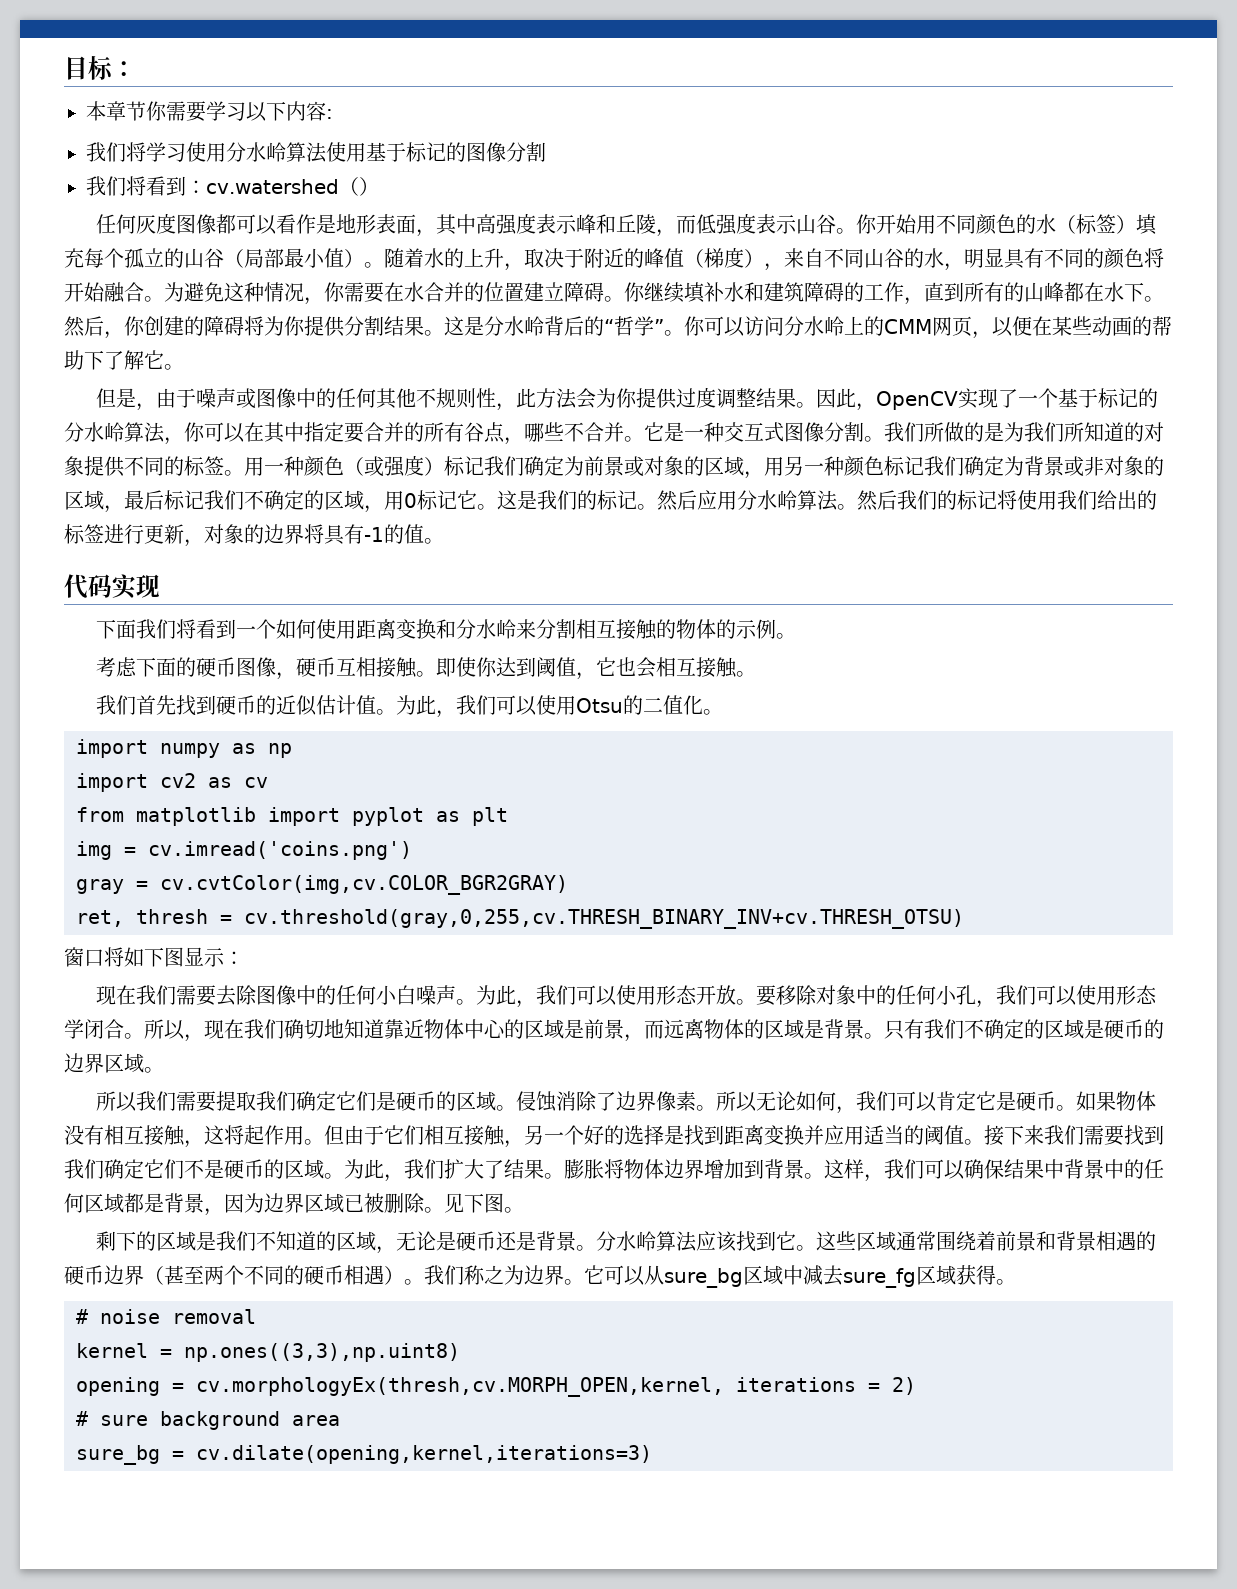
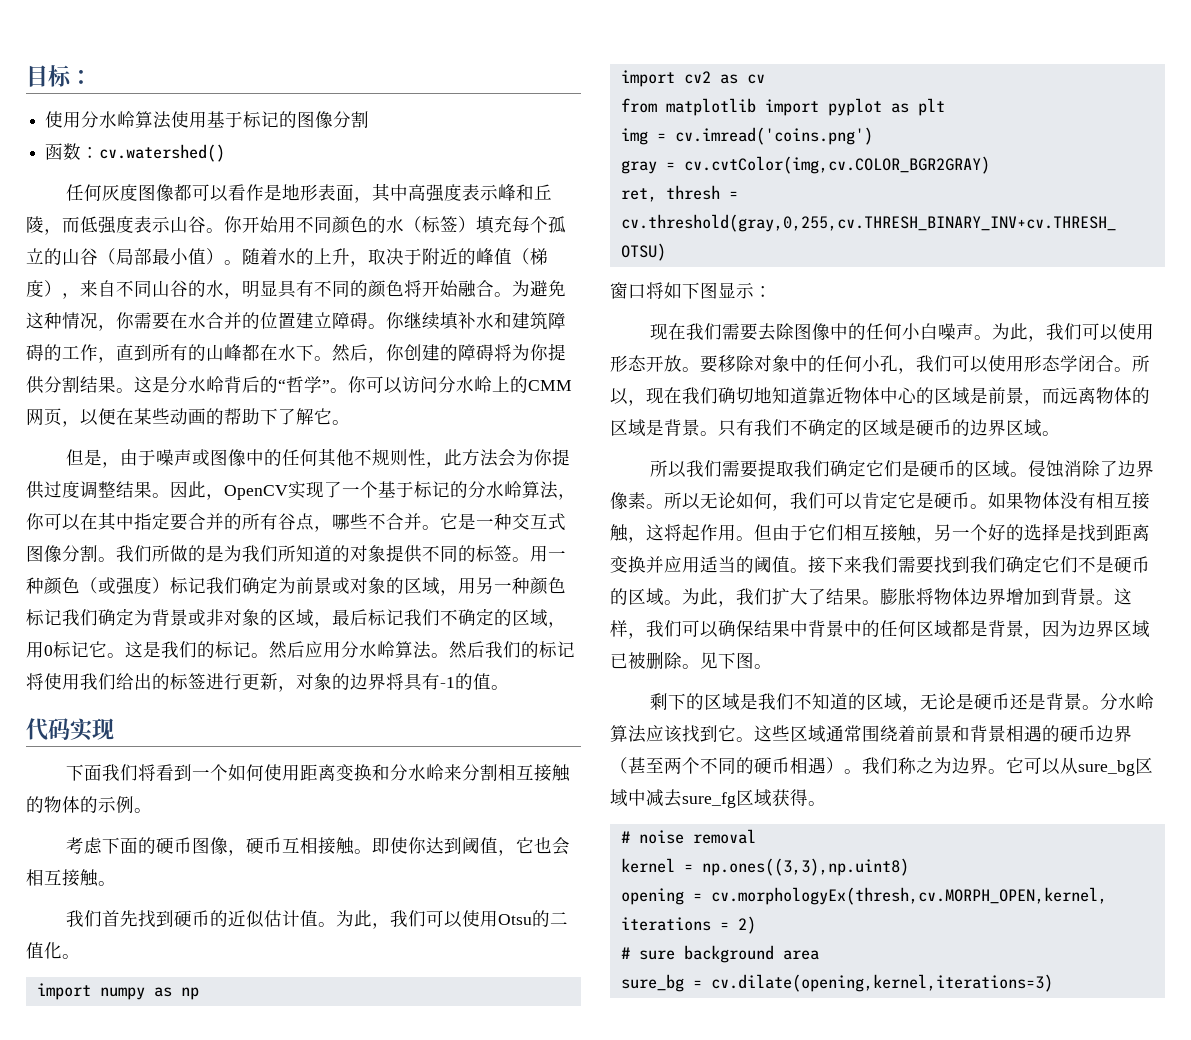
[86,101,333,122] [86,142,186,162] 本章节你需要学习以下内容: // 我们将学习 -> (92, 77) none
[86,176,379,196] 我们将看到：cv.watershed（） -> [45,143,226,162] 函数：cv.watershed()

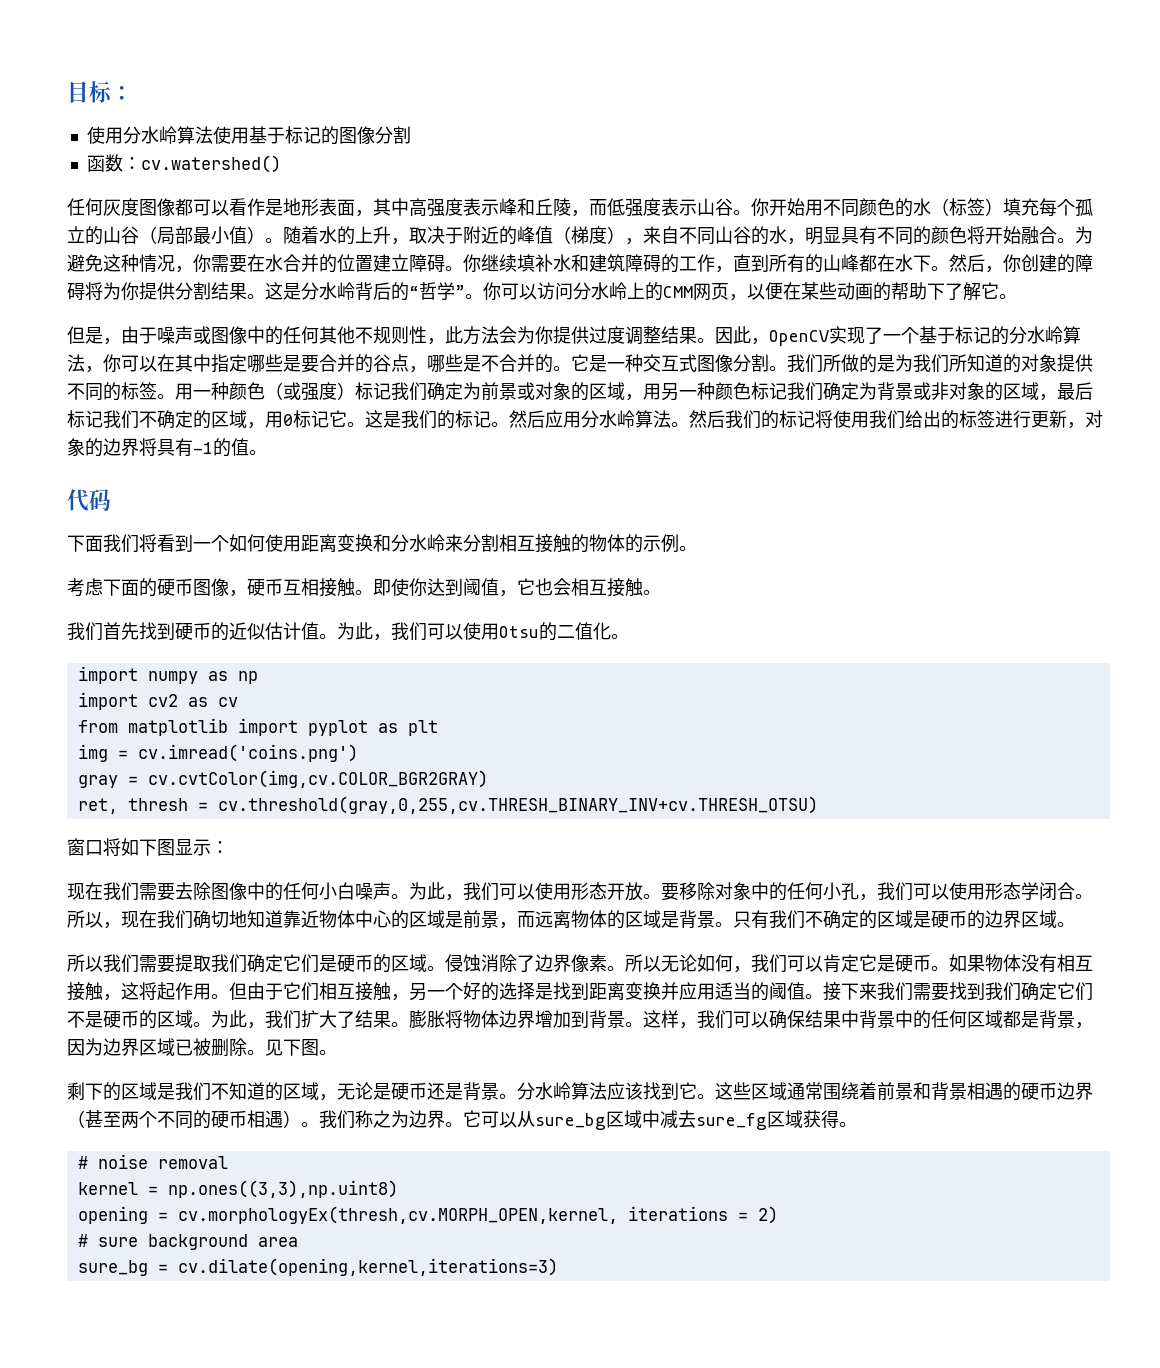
(170, 521) none -> [247,354,301,373] 哪些是
[242,513,278,530] 所有 -> (373, 363) none
[368,513,422,530] 不合并 -> [463,354,553,373] 是不合并的
[70,718,114,741] 实现 -> (111, 500) none

